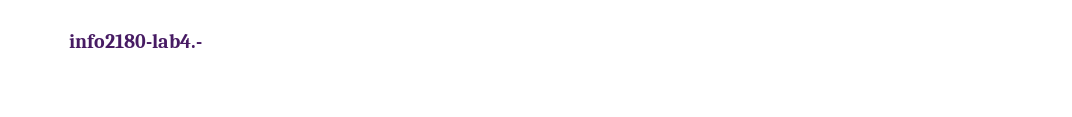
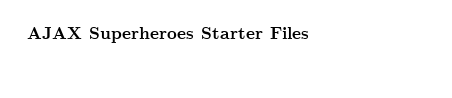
[69,33,202,48] info2180-lab4.- -> [27,27,309,43] AJAX Superheroes Starter Files

